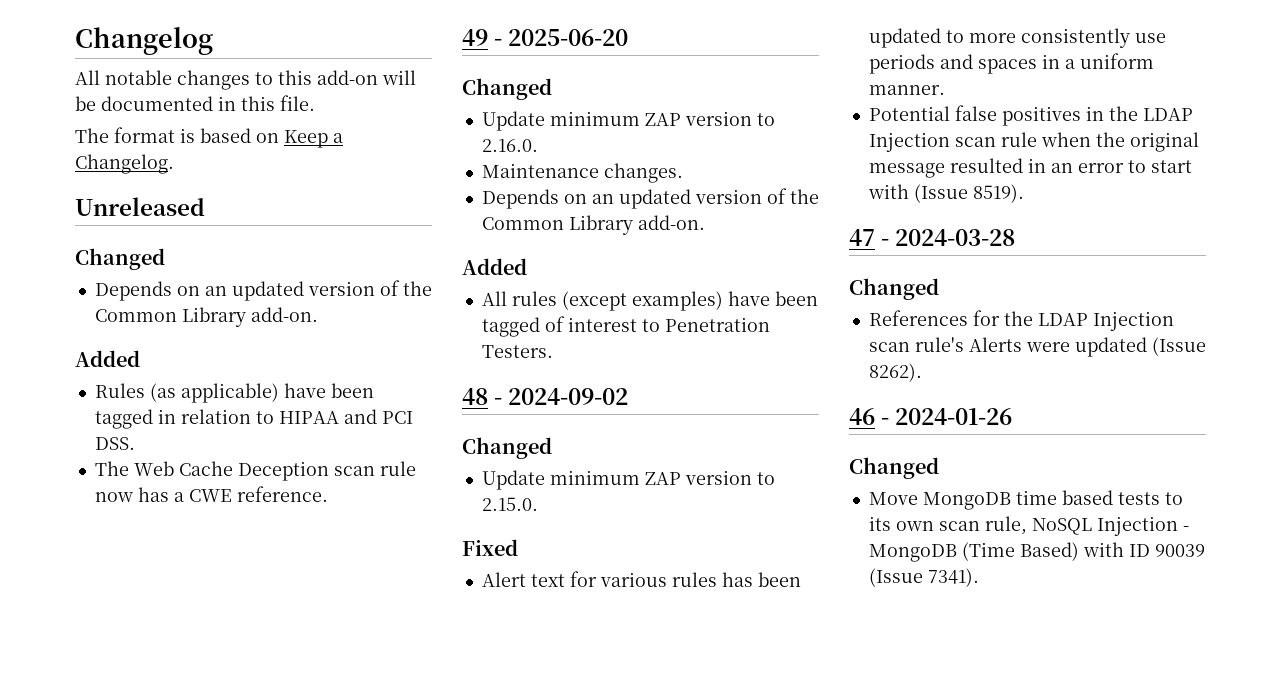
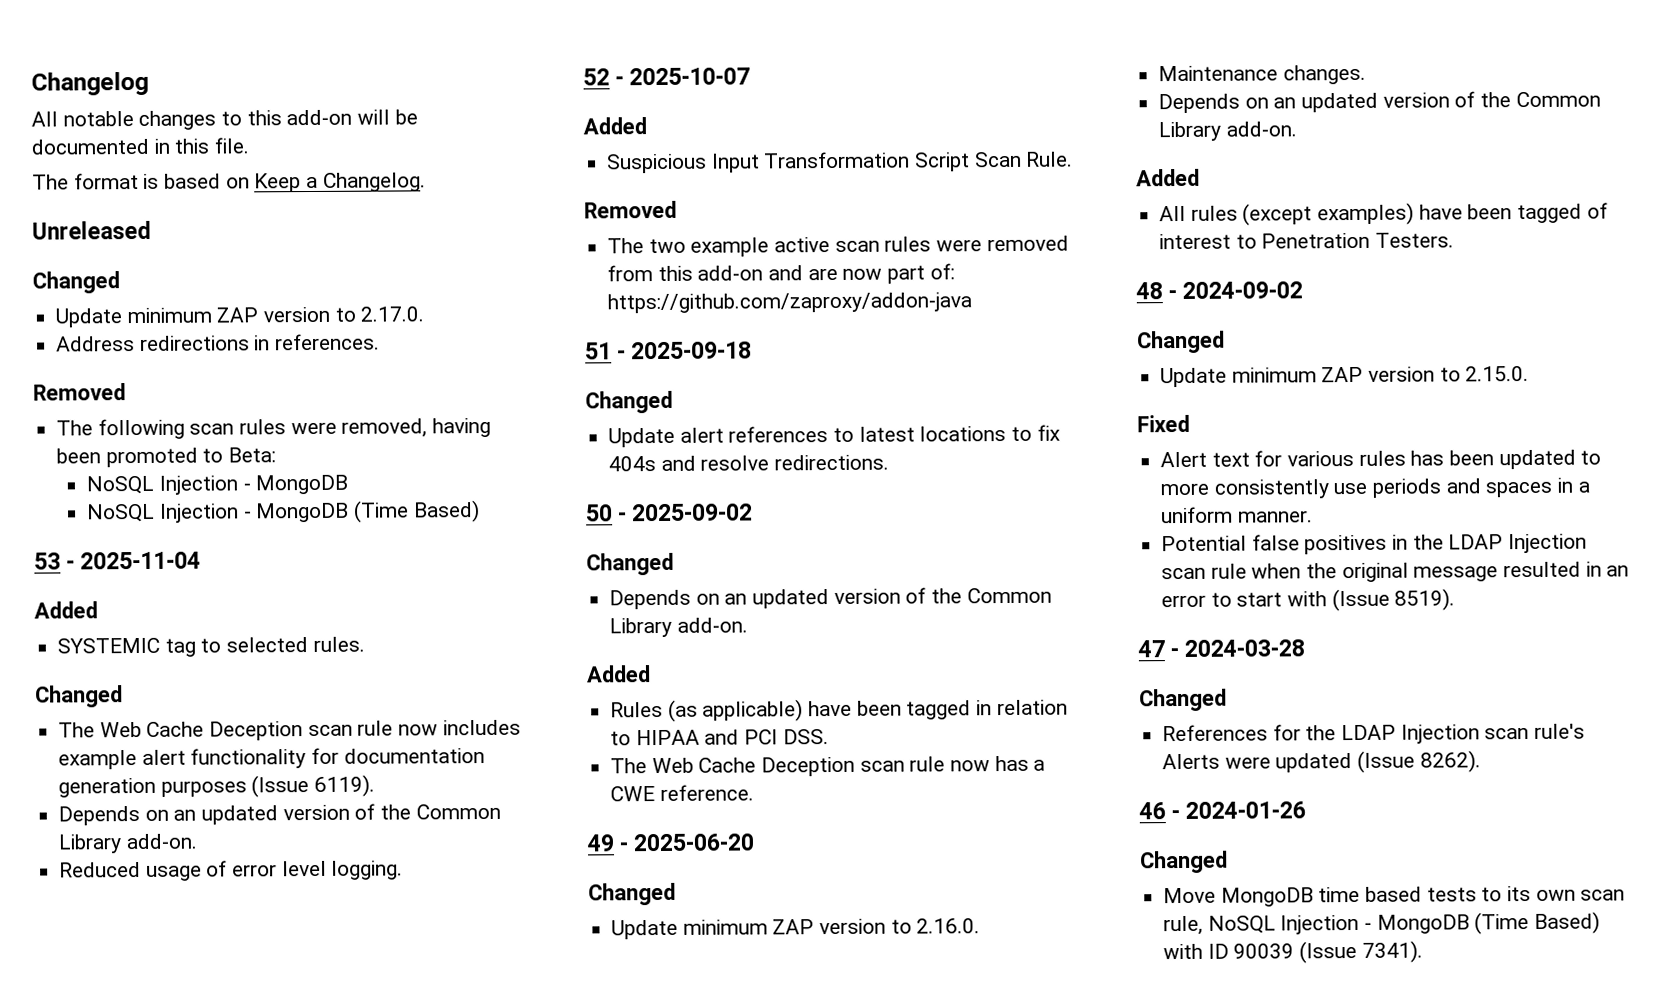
(165, 259) none -> [55,306,425,328] [56,333,381,352] [33,383,126,401] [56,417,492,440] [56,447,277,468] [86,474,349,495] [87,500,480,523] [34,551,202,570] [34,601,98,619] [57,636,365,657] [35,685,123,708] [58,719,521,741] [58,747,485,770] [58,774,376,798] [58,803,501,826] [58,833,197,854] [59,860,404,881] [583,67,751,86] [583,117,647,135] [606,151,1074,174] [584,200,677,219] [607,235,1069,257] [607,263,955,284] [607,292,973,314] [585,341,753,360] [585,390,673,414] [608,424,1060,448] [608,454,890,472] [586,503,754,522] [586,552,674,576] // Update minimum ZAP version to 2.17.0. // Address redirections in references. // Removed // The following scan rules were removed, having been promoted to Beta: // NoSQL Injection - MongoDB // NoSQL Injection - MongoDB (Time Based) // 53 - 2025-11-04 // Added // SYSTEMIC tag to selected rules. // Changed // The Web Cache Deception scan rule now includes example alert functionality for documentation generation purposes (Issue 6119). // Depends on an updated version of the Common Library add-on. // Reduced usage of error level logging. // 52 - 2025-10-07 // Added // Suspicious Input Transformation Script Scan Rule. // Removed // The two example active scan rules were removed from this add-on and are now part of: https://github.com/zaproxy/addon-java // 51 - 2025-09-18 // Changed // Update alert references to latest locations to fix 404s and resolve redirections. // 50 - 2025-09-02 // Changed

